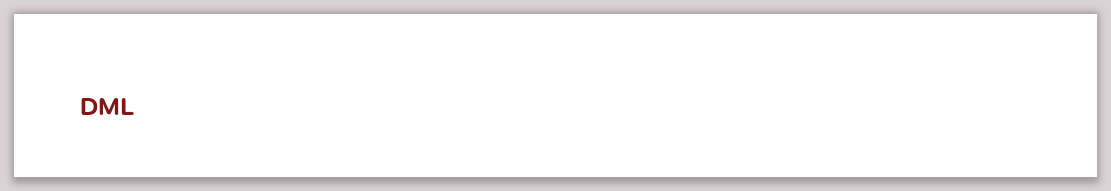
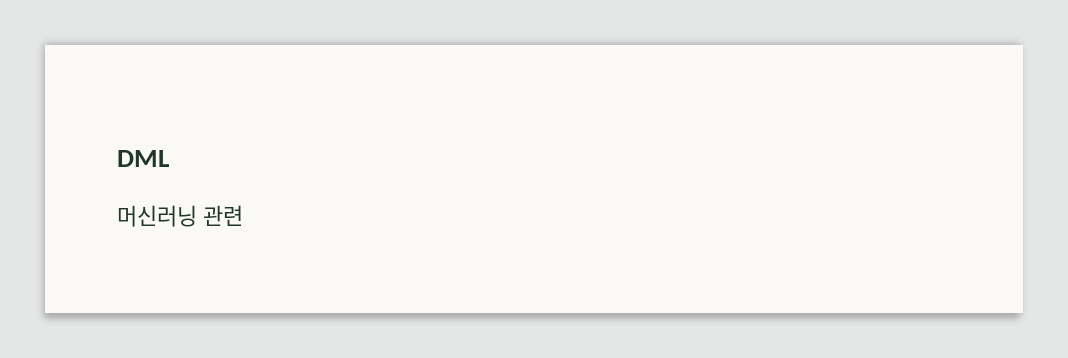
(134, 106) none -> [117,205,243,227] // 머신러닝 관련

